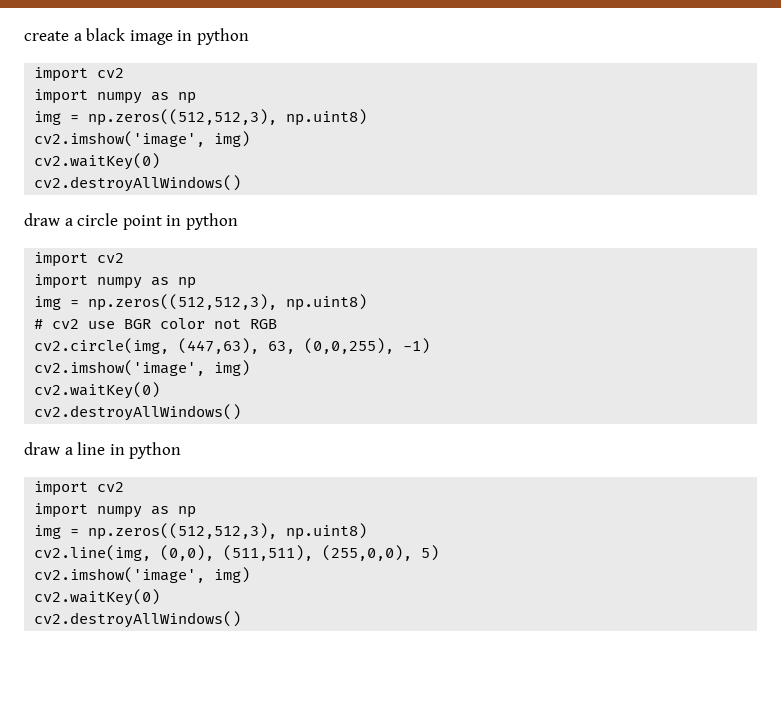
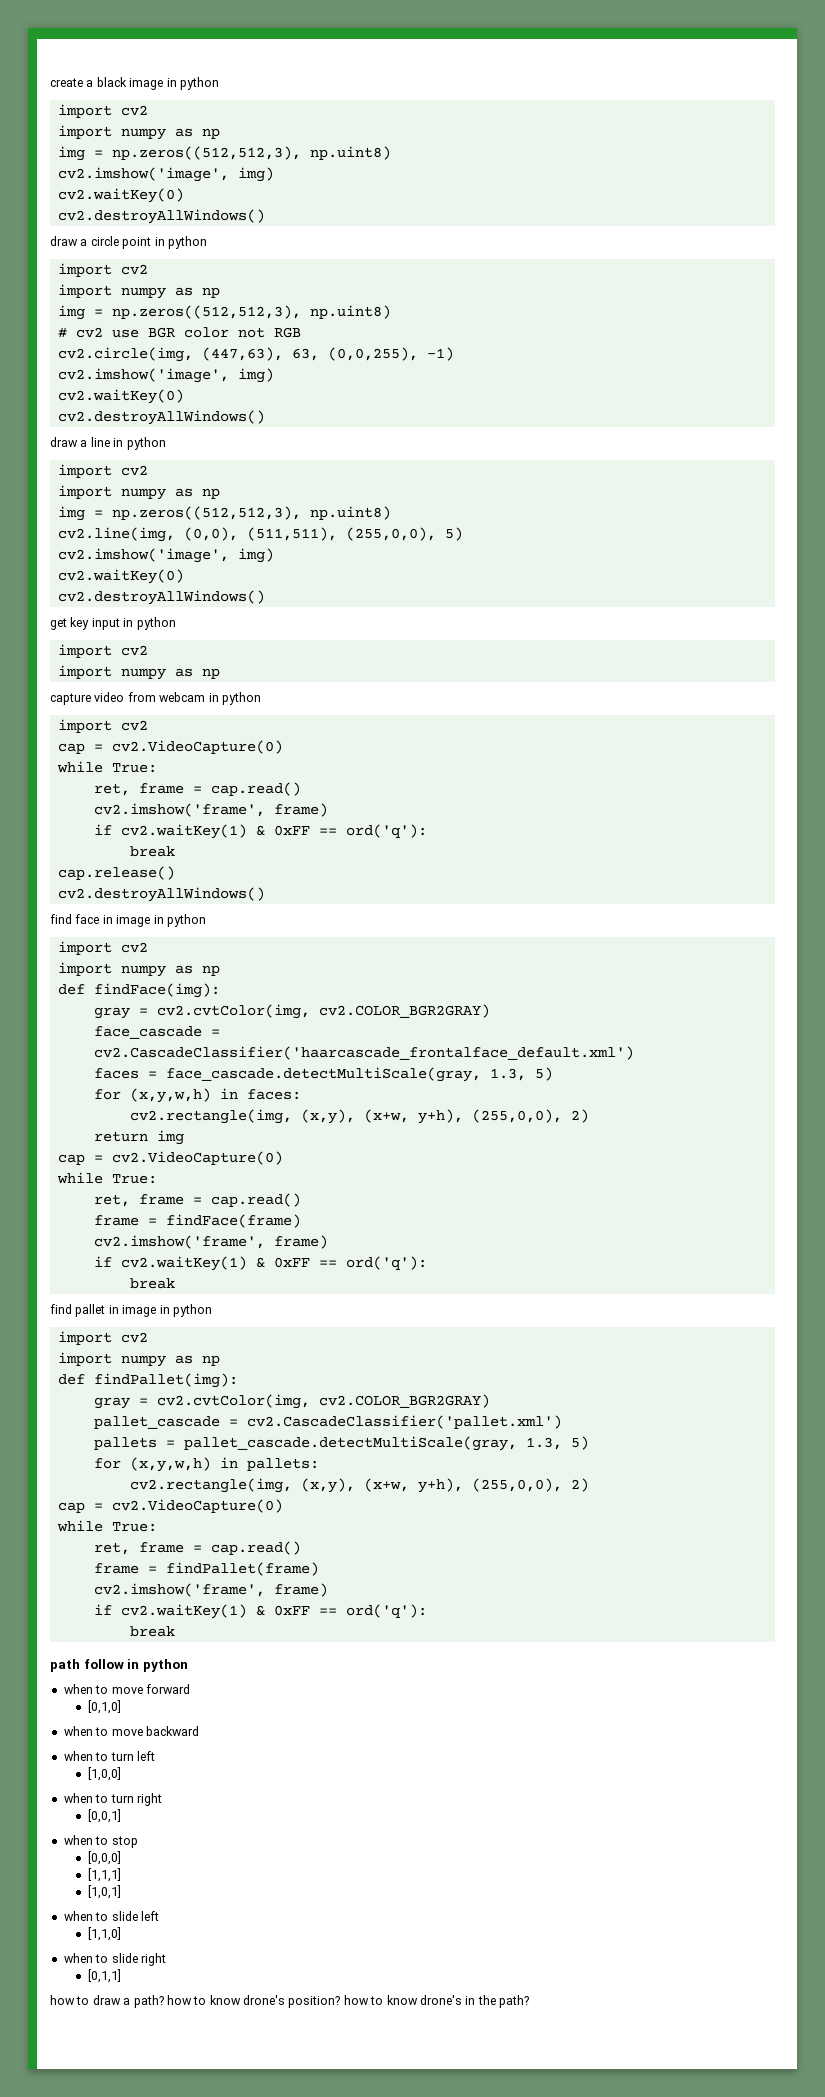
(242, 619) none -> [50,617,176,630] [57,644,148,658] [57,665,220,680] [50,692,261,705] [57,719,148,733] [57,740,283,754] [56,761,157,773] [93,782,301,796] [93,803,328,817] [93,824,427,839] [129,846,175,857] [57,866,175,880] [57,887,265,902] [50,914,206,927] [57,941,148,955] [57,962,220,977] [57,983,220,998] [93,1004,490,1019] [93,1026,220,1039] [93,1046,634,1060] [93,1067,553,1082] [93,1088,301,1103] [129,1109,589,1124] [93,1130,184,1145] [57,1151,283,1165] [56,1172,157,1184] [93,1193,301,1207] [93,1214,301,1228] [93,1235,328,1249] [93,1256,427,1271] [129,1278,175,1289] [50,1304,212,1317] [57,1331,148,1345] [57,1352,220,1367] [57,1373,238,1388] [93,1394,490,1409] [93,1415,562,1429] [93,1436,589,1451] [93,1457,319,1472] [129,1478,589,1493] [57,1499,283,1513] [56,1520,157,1532] [93,1541,301,1555] [93,1562,319,1576] [93,1583,328,1597] [93,1604,427,1619] [129,1626,175,1637] [50,1659,188,1672] [63,1684,190,1694] [87,1700,121,1714] [63,1726,199,1736] [63,1751,155,1761] [87,1767,121,1781] [63,1793,162,1806] [87,1809,121,1823] [63,1835,138,1848] [87,1851,121,1865] [87,1868,121,1882] [87,1885,121,1899] [63,1911,159,1921] [87,1927,121,1941] [63,1953,166,1966] [87,1969,121,1983] [50,1995,529,2008] // get key input in python // import cv2 // import numpy as np // capture video from webcam in python // import cv2 // cap = cv2.VideoCapture(0) // while True: // ret, frame = cap.read() // cv2.imshow('frame', frame) // if cv2.waitKey(1) & 0xFF == ord('q'): // break // cap.release() // cv2.destroyAllWindows() // find face in image in python // import cv2 // import numpy as np // def findFace(img): // gray = cv2.cvtColor(img, cv2.COLOR_BGR2GRAY) // face_cascade = cv2.CascadeClassifier('haarcascade_frontalface_default.xml') // faces = face_cascade.detectMultiScale(gray, 1.3, 5) // for (x,y,w,h) in faces: // cv2.rectangle(img, (x,y), (x+w, y+h), (255,0,0), 2) // return img // cap = cv2.VideoCapture(0) // while True: // ret, frame = cap.read() // frame = findFace(frame) // cv2.imshow('frame', frame) // if cv2.waitKey(1) & 0xFF == ord('q'): // break // find pallet in image in python // import cv2 // import numpy as np // def findPallet(img): // gray = cv2.cvtColor(img, cv2.COLOR_BGR2GRAY) // pallet_cascade = cv2.CascadeClassifier('pallet.xml') // pallets = pallet_cascade.detectMultiScale(gray, 1.3, 5) // for (x,y,w,h) in pallets: // cv2.rectangle(img, (x,y), (x+w, y+h), (255,0,0), 2) // cap = cv2.VideoCapture(0) // while True: // ret, frame = cap.read() // frame = findPallet(frame) // cv2.imshow('frame', frame) // if cv2.waitKey(1) & 0xFF == ord('q'): // break // path follow in python // when to move forward // [0,1,0] // when to move backward // when to turn left // [1,0,0] // when to turn right // [0,0,1] // when to stop // [0,0,0] // [1,1,1] // [1,0,1] // when to slide left // [1,1,0] // when to slide right // [0,1,1] // how to draw a path? how to know drone's position? how to know drone's in the path?

